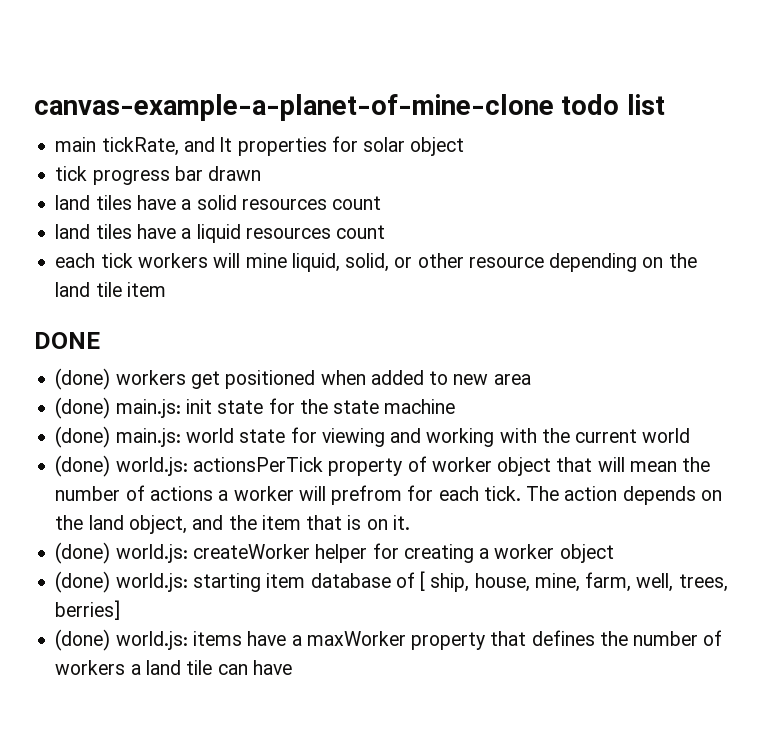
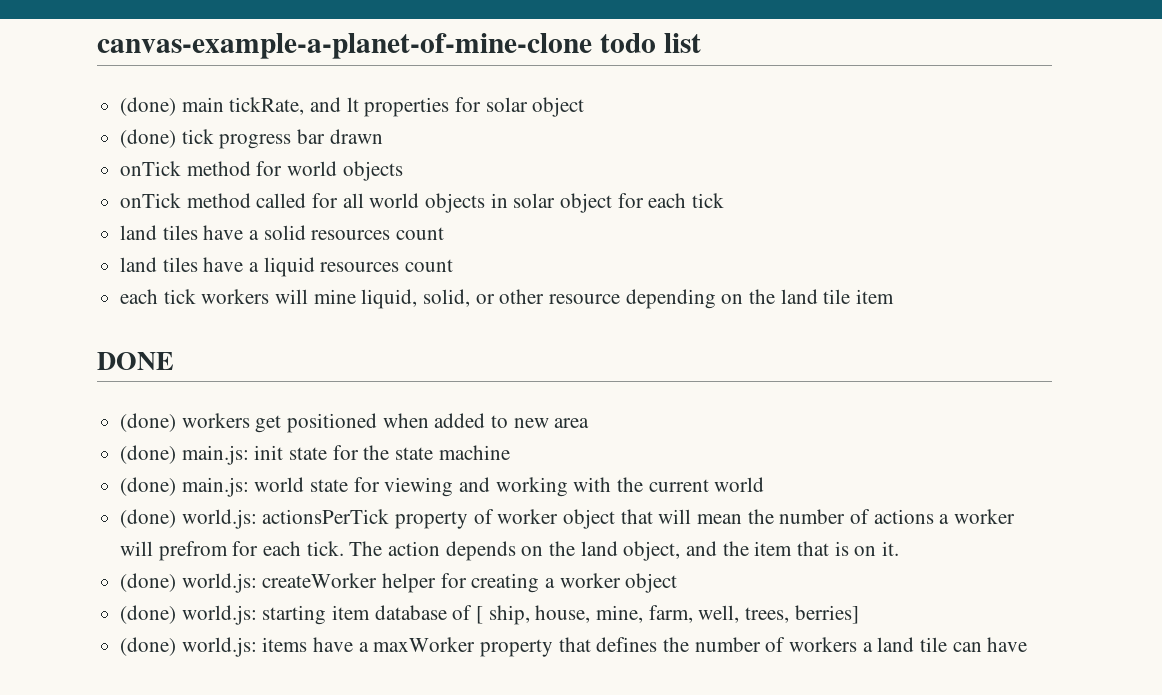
(665, 104) none -> [120,97,177,116] (done)
(465, 146) none -> [120,129,177,148] (done)
(262, 173) none -> [120,161,403,181] [120,193,725,213] // onTick method for world objects // onTick method called for all world objects in solar object for each tick

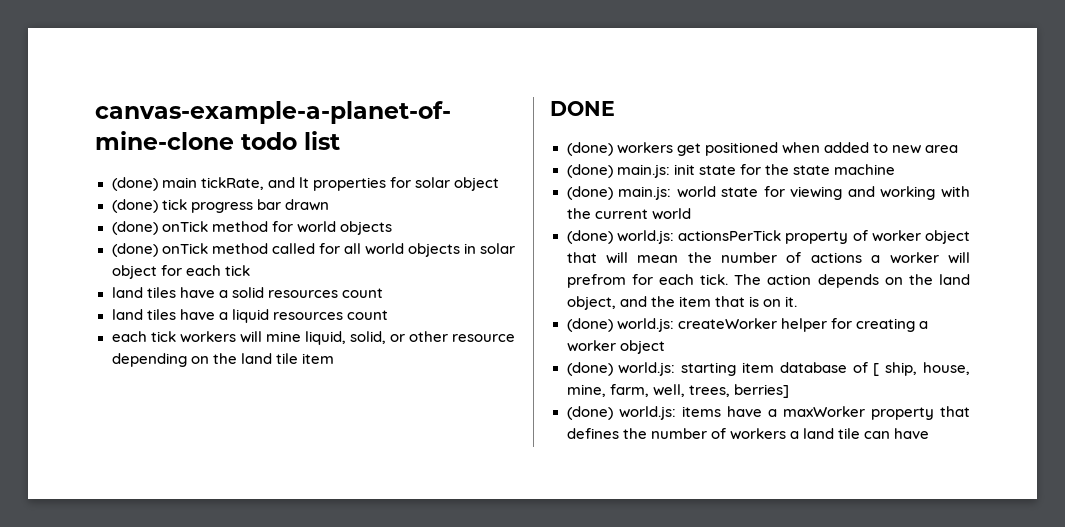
(383, 136) none -> [111,221,158,235] (done)
(403, 171) none -> [111,243,158,257] (done)

